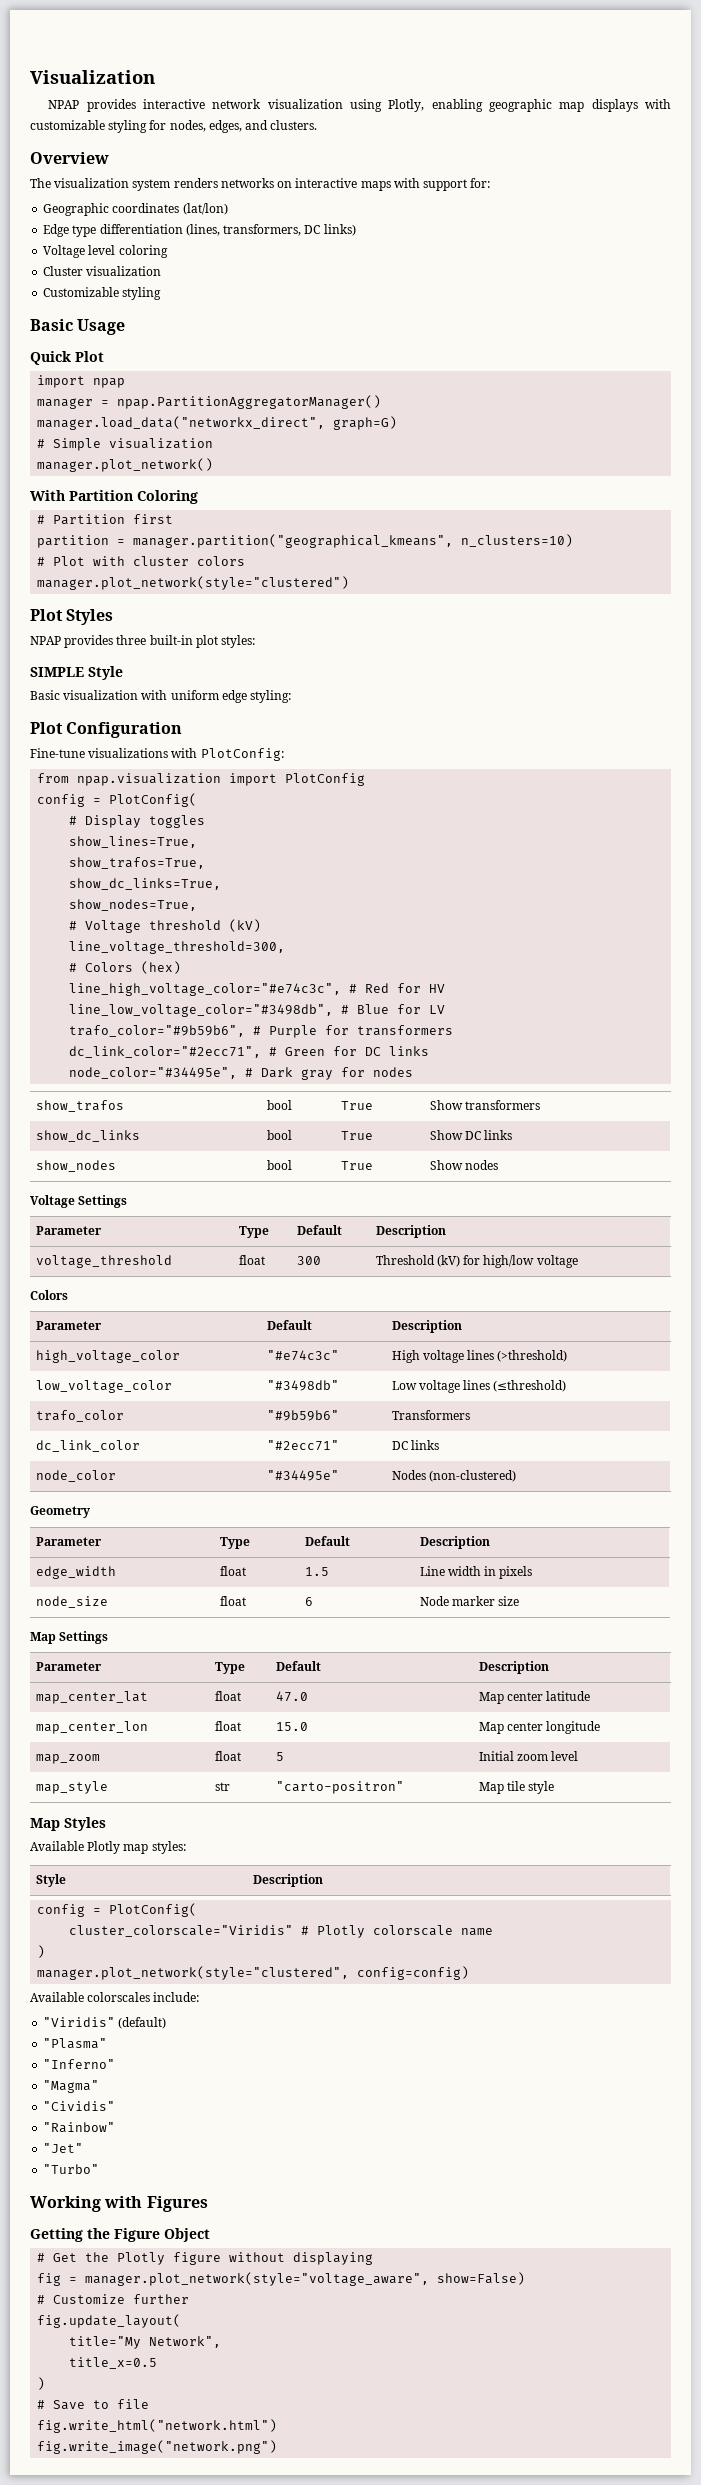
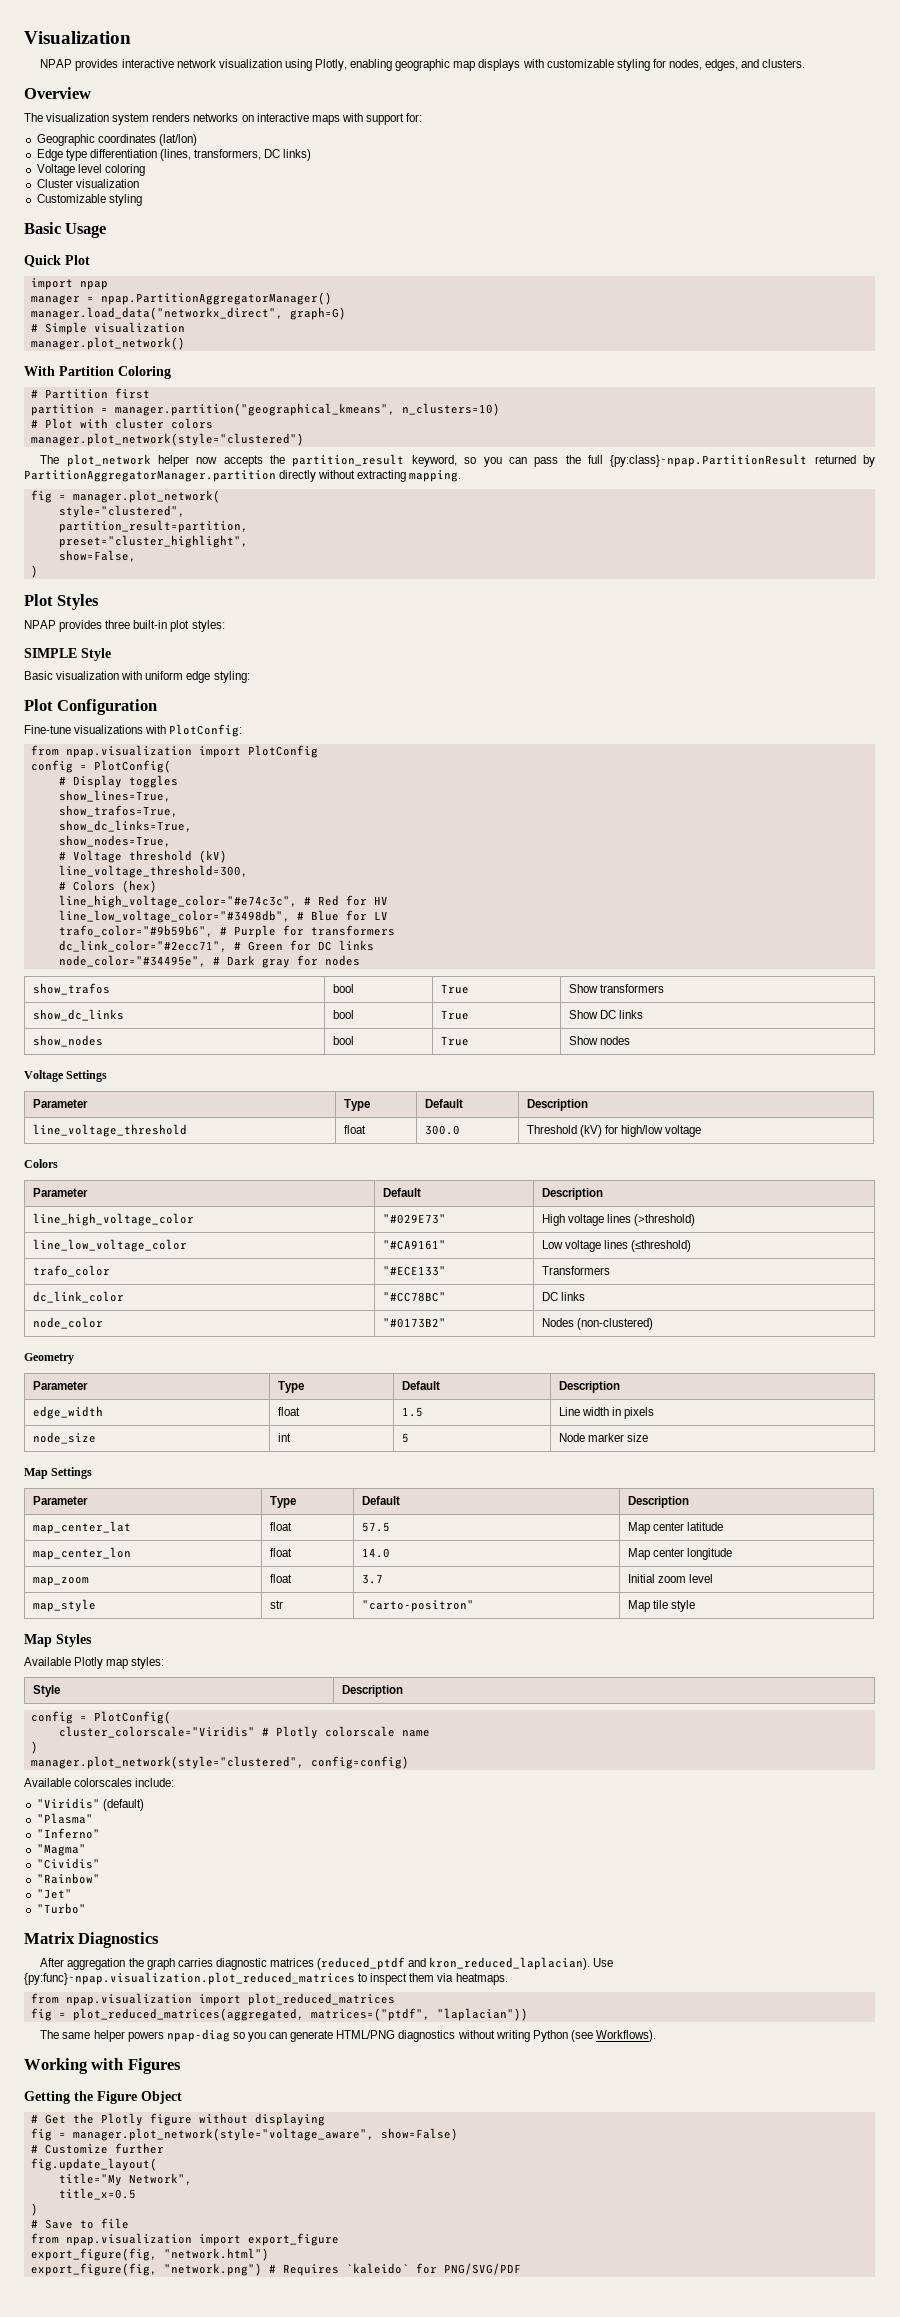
(350, 583) none -> [40,454,875,467] [24,470,462,482] [30,490,220,503] [58,505,185,518] [58,520,248,533] [58,535,248,548] [58,550,136,562] [30,565,38,578] // The plot_network helper now accepts the partition_result keyword, so you can pass the full {py:class}~npap.PartitionResult returned by PartitionAggregatorManager.partition directly without extracting mapping. // fig = manager.plot_network( // style="clustered", // partition_result=partition, // preset="cluster_highlight", // show=False, // )
[35,1255,172,1268] [238,1255,265,1265] [296,1256,321,1265] voltage_threshold | float | 300 -> [32,1124,187,1137] [343,1125,366,1134] [424,1125,460,1135] line_voltage_threshold | float | 300.0
[35,1350,180,1363] [266,1350,339,1361] high_voltage_color | "#e74c3c" -> [32,1213,194,1226] [382,1214,446,1224] line_high_voltage_color | "#029E73"
[35,1380,172,1393] [266,1380,339,1391] low_voltage_color | "#3498db" -> [32,1239,187,1252] [382,1240,446,1250] line_low_voltage_color | "#CA9161"
[266,1410,339,1421] "#9b59b6" -> [382,1266,446,1276] "#ECE133"
[266,1440,339,1451] "#2ecc71" -> [382,1292,446,1302] "#CC78BC"
[266,1470,339,1481] "#34495e" -> [382,1318,446,1328] "#0173B2"
[219,1596,246,1606] [304,1597,313,1606] float | 6 -> [277,1433,291,1442] [401,1433,409,1443] int | 5
[275,1691,308,1702] 47.0 -> [361,1522,390,1532] 57.5
[275,1722,308,1731] 15.0 -> [361,1548,390,1558] 14.0
[275,1752,284,1761] 5 -> [361,1574,383,1584] 3.7
(100, 2169) none -> [24,1932,160,1948] [40,1957,614,1970] [24,1972,508,1985] [30,1993,395,2006] [30,2008,528,2021] [40,2029,656,2042] // Matrix Diagnostics // After aggregation the graph carries diagnostic matrices (reduced_ptdf and kron_reduced_laplacian). Use {py:func}~npap.visualization.plot_reduced_matrices to inspect them via heatmaps. // from npap.visualization import plot_reduced_matrices // fig = plot_reduced_matrices(aggregated, matrices=("ptdf", "laplacian")) // The same helper powers npap-diag so you can generate HTML/PNG diagnostics without writing Python (see Workflows).
[37,2419,278,2433] [37,2440,278,2454] fig.write_html("network.html") // fig.write_image("network.png") -> [30,2233,339,2246] [30,2248,269,2261] [30,2263,521,2276] from npap.visualization import export_figure // export_figure(fig, "network.html") // export_figure(fig, "network.png") # Requires `kaleido` for PNG/SVG/PDF

